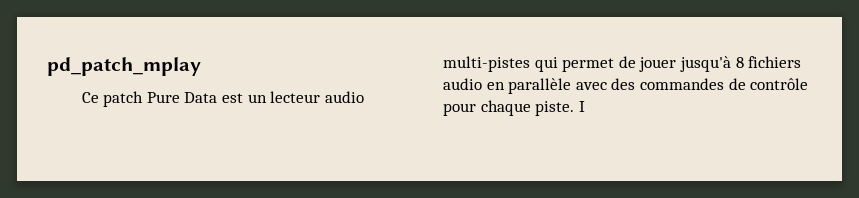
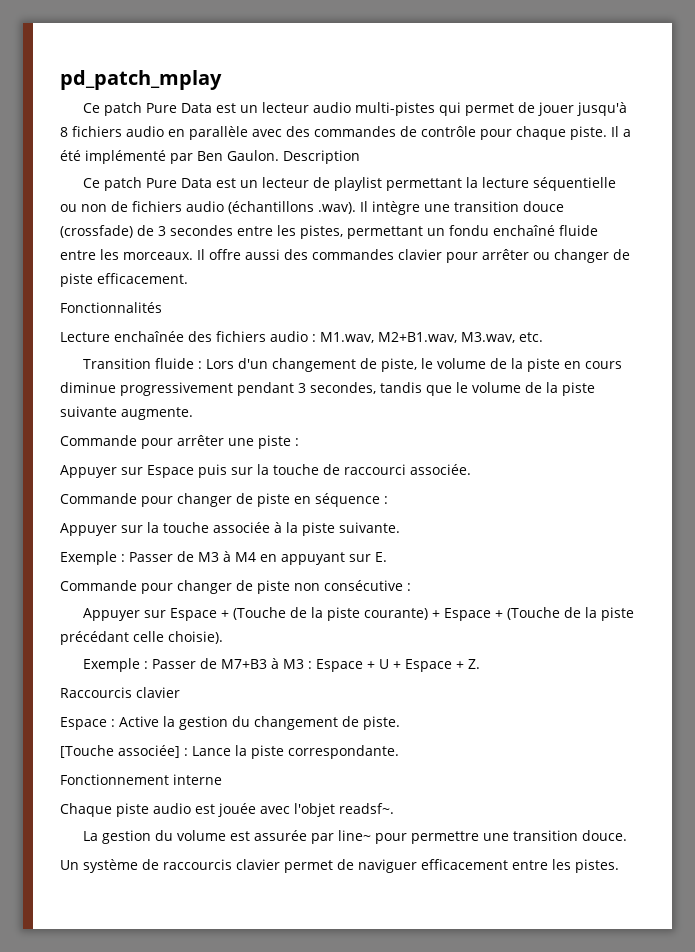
[578,101,585,112] I -> [611,126,631,137] [60,150,360,164] [82,177,616,191] [60,201,564,215] [60,225,598,239] [60,249,630,263] [60,273,188,287] [60,302,162,313] [60,331,543,343] [82,358,622,372] [60,382,595,396] [60,406,193,420] [60,435,299,449] [60,464,471,478] [60,493,388,507] [60,522,400,536] [60,551,387,565] [60,580,411,594] [82,607,634,621] [60,631,223,645] [82,658,480,672] [60,687,180,698] [60,716,400,730] [60,745,399,759] [60,774,222,785] [60,803,394,817] [82,830,627,844] [60,859,619,873] Il a été implémenté par Ben Gaulon. Description // Ce patch Pure Data est un lecteur de playlist permettant la lecture séquentielle ou non de fichiers audio (échantillons .wav). Il intègre une transition douce (crossfade) de 3 secondes entre les pistes, permettant un fondu enchaîné fluide entre les morceaux. Il offre aussi des commandes clavier pour arrêter ou changer de piste efficacement. // Fonctionnalités // Lecture enchaînée des fichiers audio : M1.wav, M2+B1.wav, M3.wav, etc. // Transition fluide : Lors d'un changement de piste, le volume de la piste en cours diminue progressivement pendant 3 secondes, tandis que le volume de la piste suivante augmente. // Commande pour arrêter une piste : // Appuyer sur Espace puis sur la touche de raccourci associée. // Commande pour changer de piste en séquence : // Appuyer sur la touche associée à la piste suivante. // Exemple : Passer de M3 à M4 en appuyant sur E. // Commande pour changer de piste non consécutive : // Appuyer sur Espace + (Touche de la piste courante) + Espace + (Touche de la piste précédant celle choisie). // Exemple : Passer de M7+B3 à M3 : Espace + U + Espace + Z. // Raccourcis clavier // Espace : Active la gestion du changement de piste. // [Touche associée] : Lance la piste correspondante. // Fonctionnement interne // Chaque piste audio est jouée avec l'objet readsf~. // La gestion du volume est assurée par line~ pour permettre une transition douce. // Un système de raccourcis clavier permet de naviguer efficacement entre les pistes.

